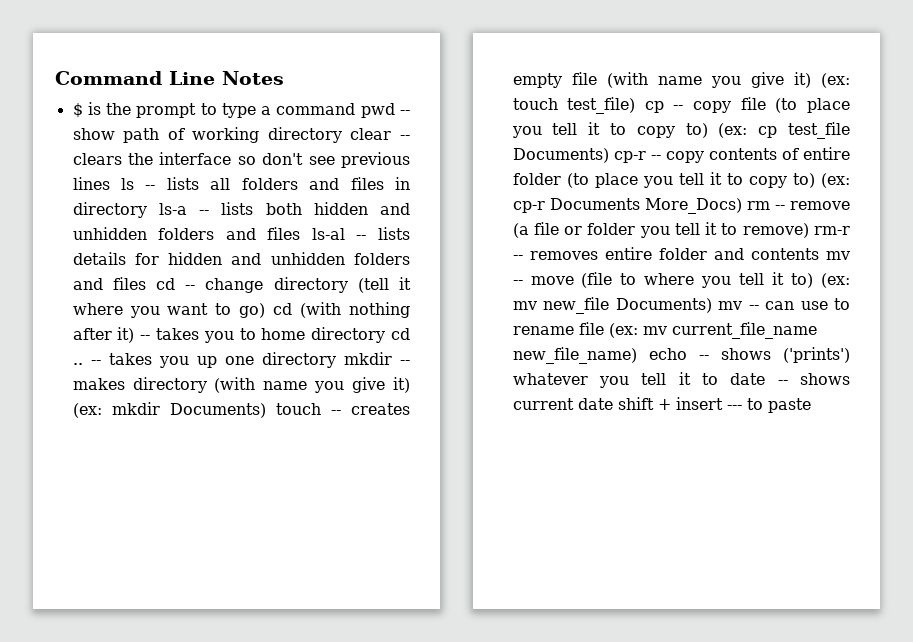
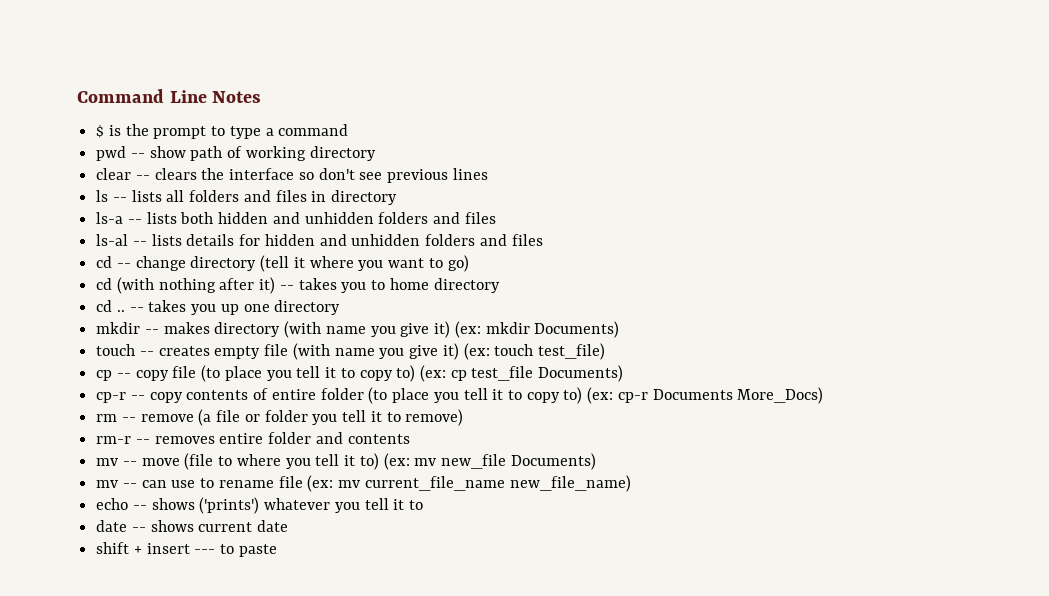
(356, 109) none -> (349, 130) //
(342, 135) none -> (376, 153) //
(110, 183) none -> (488, 174) //
(147, 210) none -> (398, 197) //
(301, 233) none -> (496, 218) //
(146, 283) none -> (543, 240) //
(266, 310) none -> (469, 263) //
(386, 335) none -> (500, 285) //
(336, 360) none -> (341, 307) //
(266, 410) none -> (620, 329) //
(636, 105) none -> (605, 351) //
(609, 155) none -> (624, 373) //
(742, 206) none -> (824, 395) //
(809, 230) none -> (464, 417) //
(819, 254) none -> (410, 439) //
(712, 305) none -> (596, 461) //
(637, 355) none -> (631, 483) //
(718, 379) none -> (424, 505) //
(613, 404) none -> (289, 526) //

